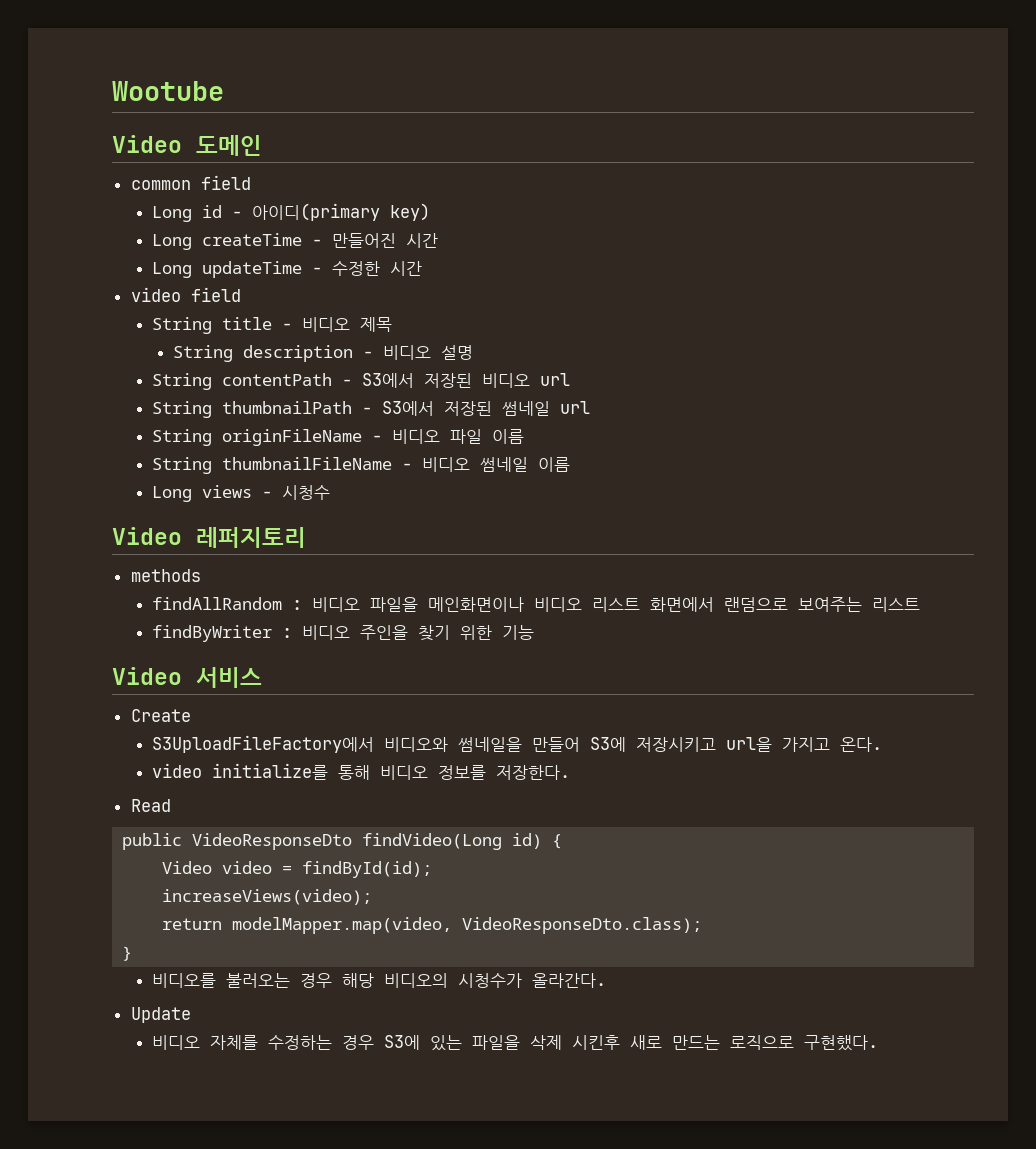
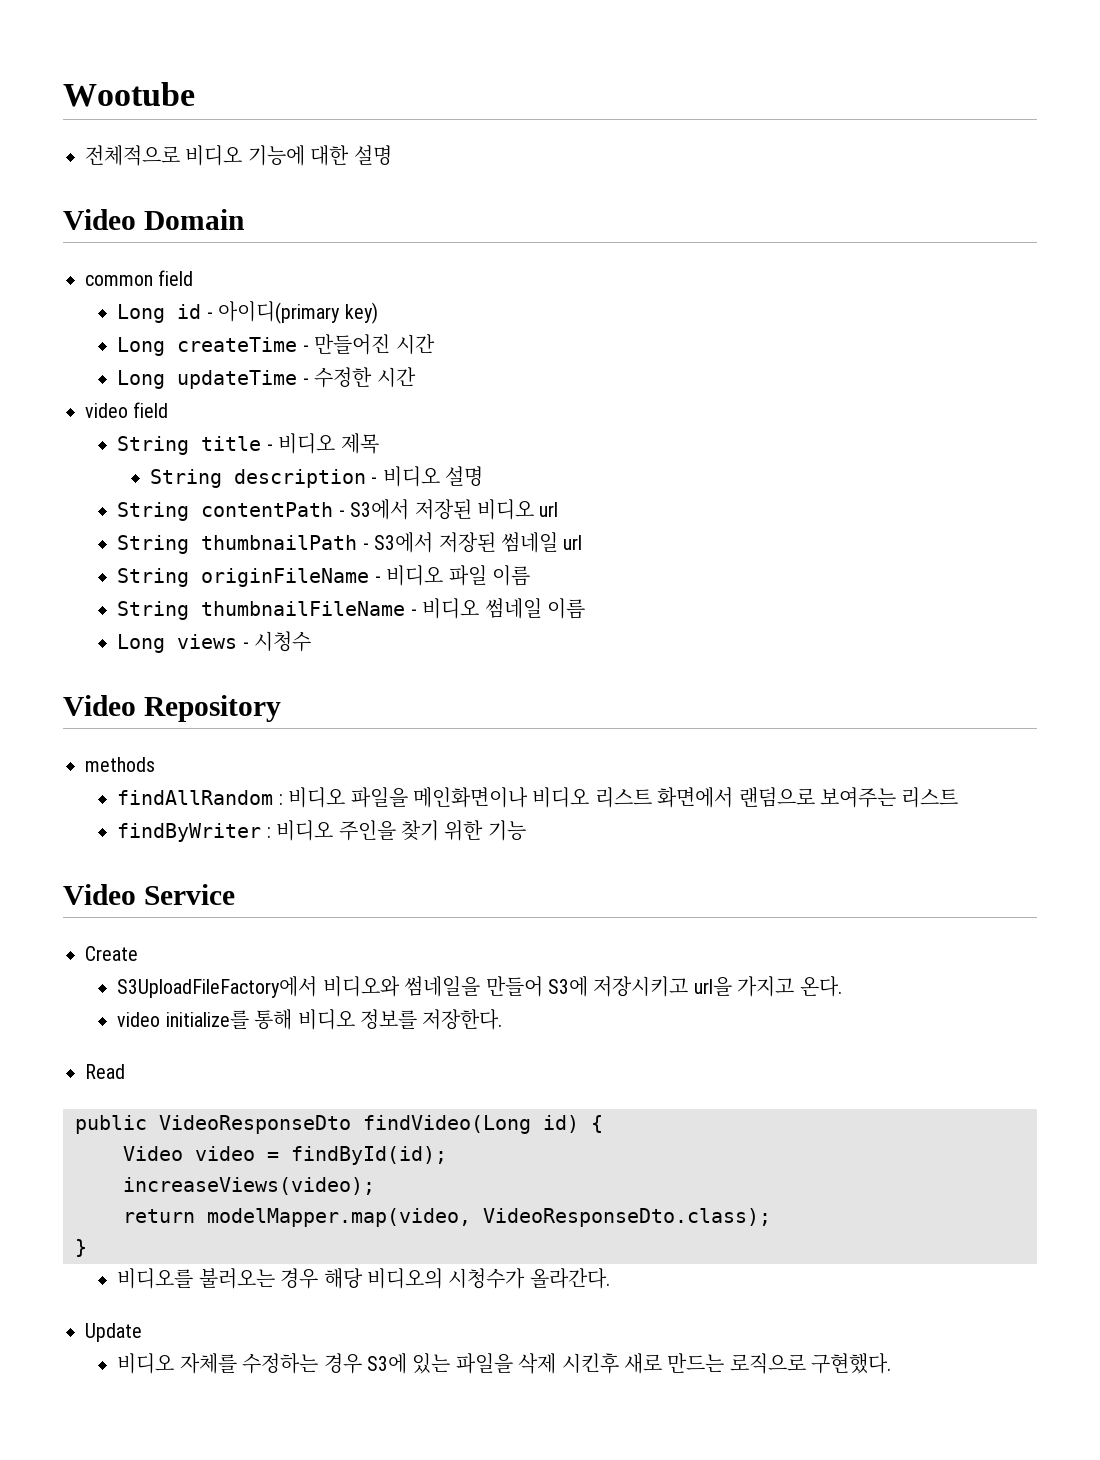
[112,135,262,156] // Video 도메인 -> [85,145,392,166] [63,209,244,230] // 전체적으로 비디오 기능에 대한 설명 // Video Domain
[196,527,306,548] 레퍼지토리 -> [143,695,281,722] Repository
[196,667,262,688] 서비스 -> [143,884,235,905] Service

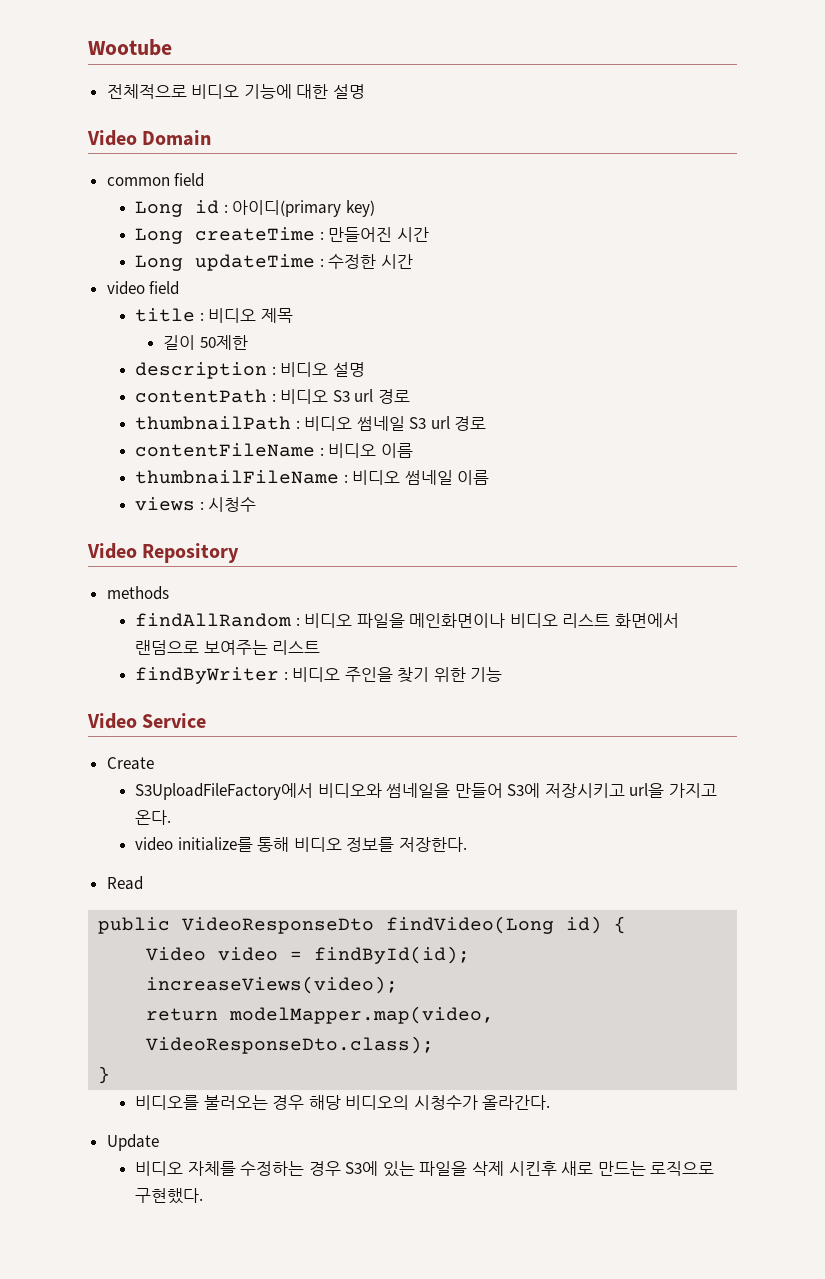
[206,312,213,319] - -> [223,204,228,213] :
[302,345,309,352] - -> [319,231,324,240] :
[302,378,309,385] - -> [319,258,324,267] :
[117,436,273,455] String title - -> [134,308,204,322] title :
[149,466,484,488] [117,499,559,521] [117,532,583,554] [117,565,531,587] [117,601,417,620] String description - 비디오 설명 // String contentPath - S3에서 저장된 비디오 url // String thumbnailPath - S3에서 저장된 썸네일 url // String originFileName - 비디오 파일 이름 // String thumbnailFileName - -> [163,335,248,350] [134,362,365,379] [134,389,410,404] [134,416,487,431] [134,443,413,458] [134,470,348,484] 길이 50제한 // description : 비디오 설명 // contentPath : 비디오 S3 url 경로 // thumbnailPath : 비디오 썸네일 S3 url 경로 // contentFileName : 비디오 이름 // thumbnailFileName :
[117,634,249,653] Long views - -> [134,497,204,511] views :

